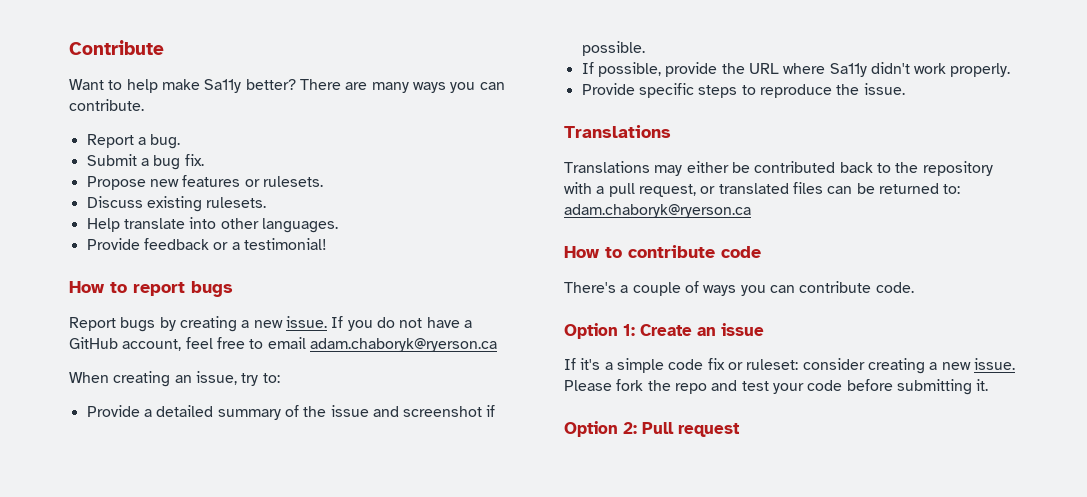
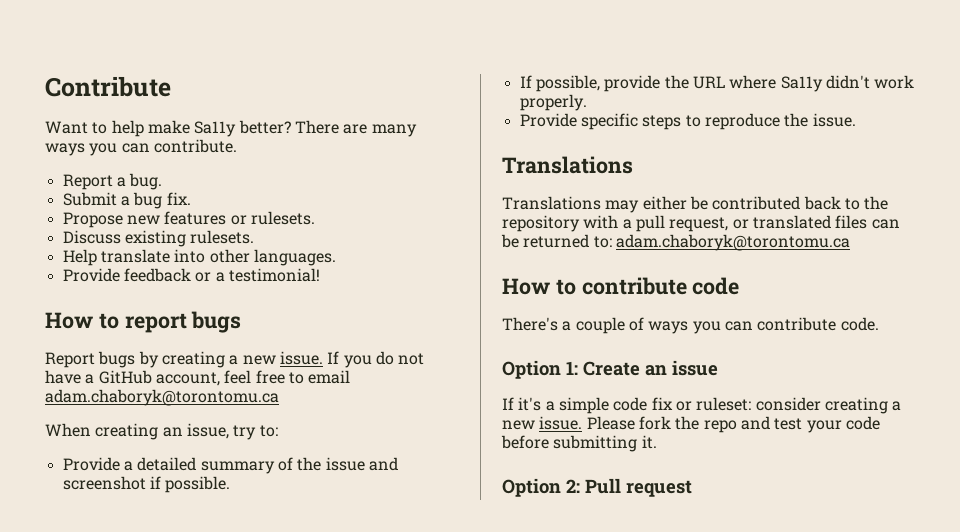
[309,338,497,352] adam.chaboryk@ryerson.ca -> [45,389,279,406] adam.chaboryk@torontomu.ca
[564,204,751,218] adam.chaboryk@ryerson.ca -> [615,234,850,251] adam.chaboryk@torontomu.ca

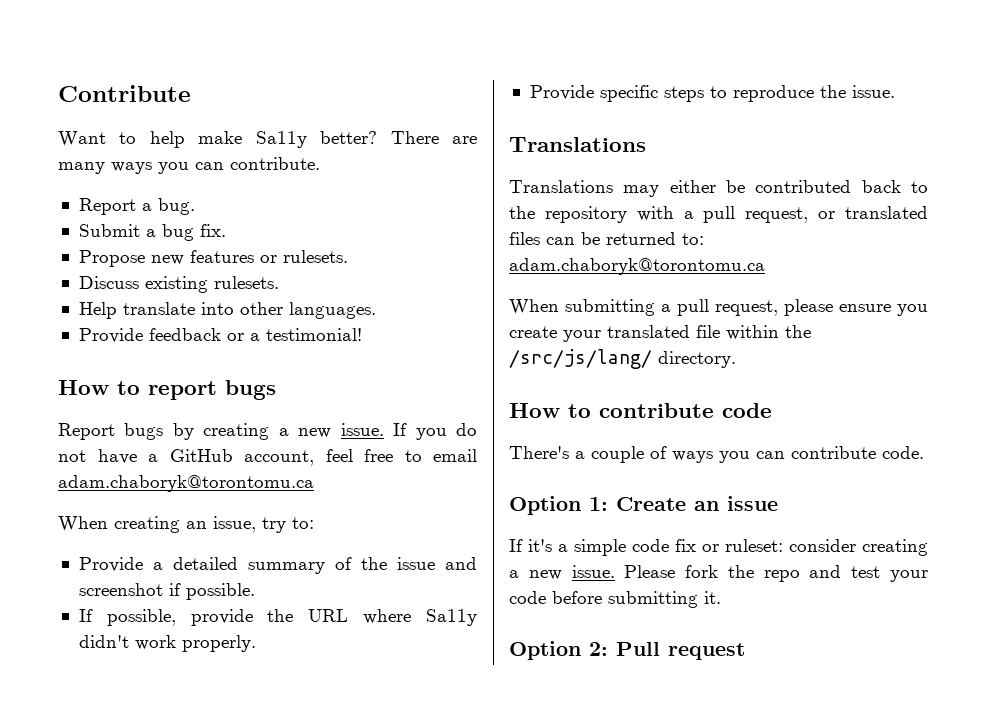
(850, 242) none -> [509,299,928,316] [509,325,811,342] [509,349,736,369] // When submitting a pull request, please ensure you create your translated file within the /src/js/lang/ directory.

